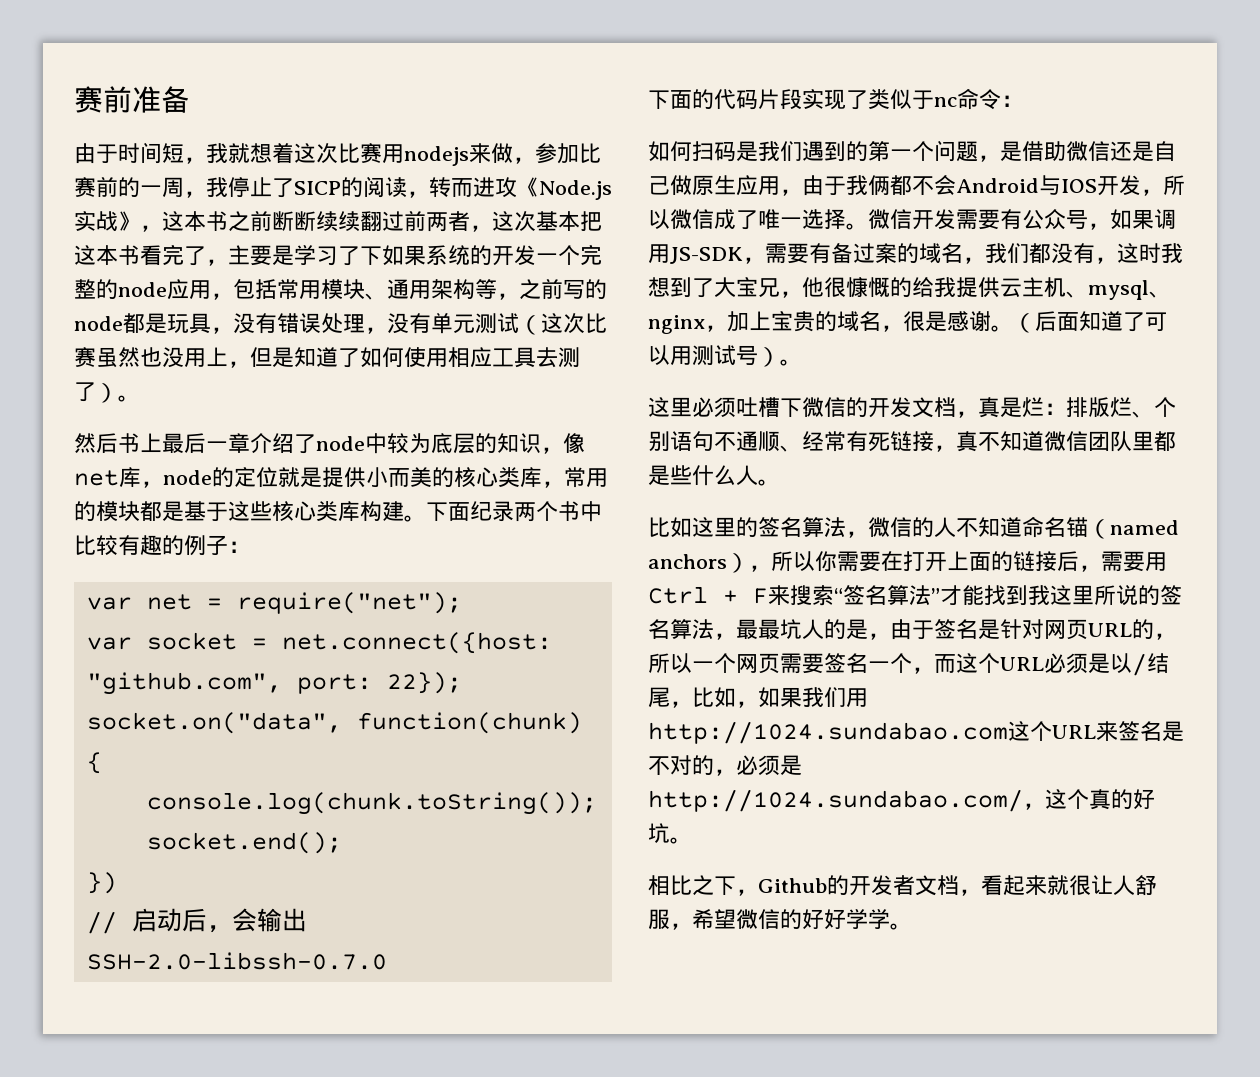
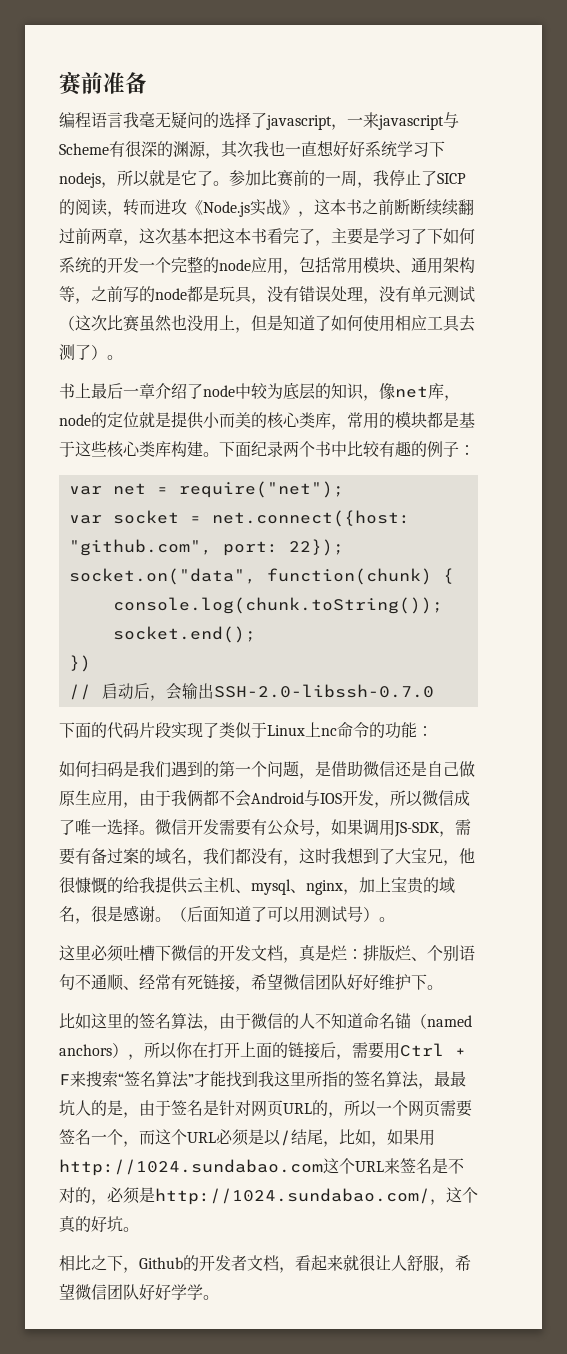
[74,142,535,166] 由于时间短，我就想着这次比赛用nodejs来做， -> [59,111,459,130] [59,140,445,159] [59,170,229,188] 编程语言我毫无疑问的选择了javascript，一来javascript与Scheme有很深的渊源，其次我也一直想好好系统学习下nodejs，所以就是它了。
[448,211,470,232] 者 -> [107,228,123,244] 章
[404,245,426,266] 果 -> [459,228,475,244] 何
[74,433,118,453] 然后 -> (123, 357) none
(934, 99) none -> [267,722,321,737] Linux上
(1001, 99) none -> [369,722,417,739] 的功能
[956,431,1176,452] [648,465,758,486] 真不知道微信团队里都是些什么人 -> [251,973,427,990] 希望微信团队好好维护下
(868, 534) none -> [219,1013,251,1029] 由于
[837,551,881,572] 需要 -> (193, 1050) none
[1116,585,1138,606] 说 -> [322,1071,338,1087] 指
[802,687,846,707] 我们 -> (419, 1137) none
[780,909,802,929] 的 -> [107,1284,139,1300] 团队

